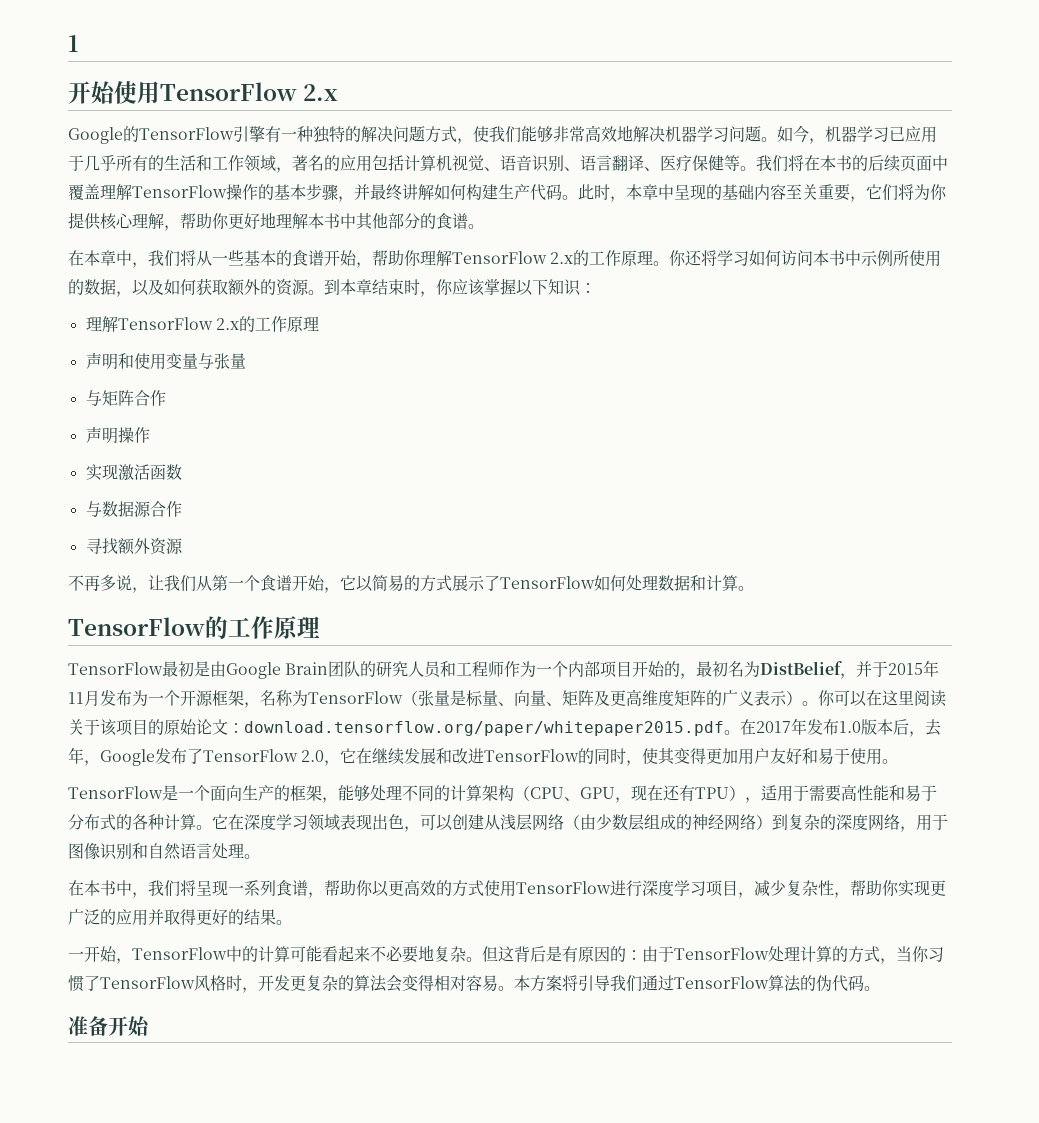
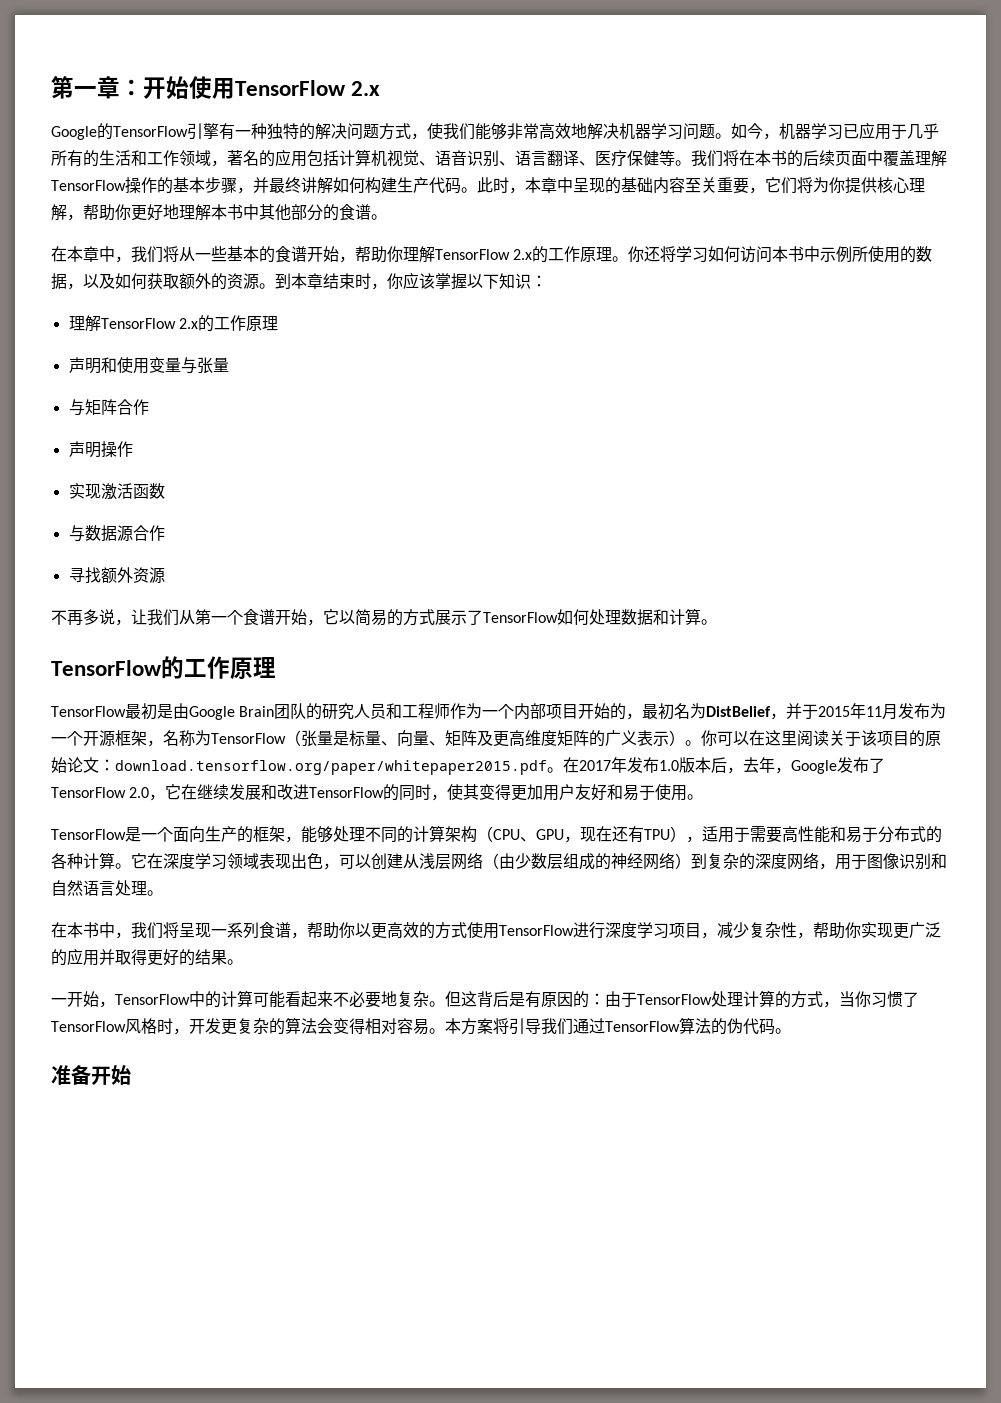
[68,35,78,52] 1 // -> [51,76,143,99] 第一章：

